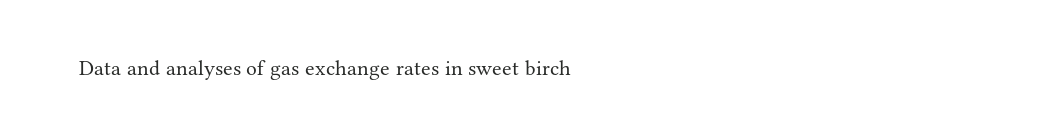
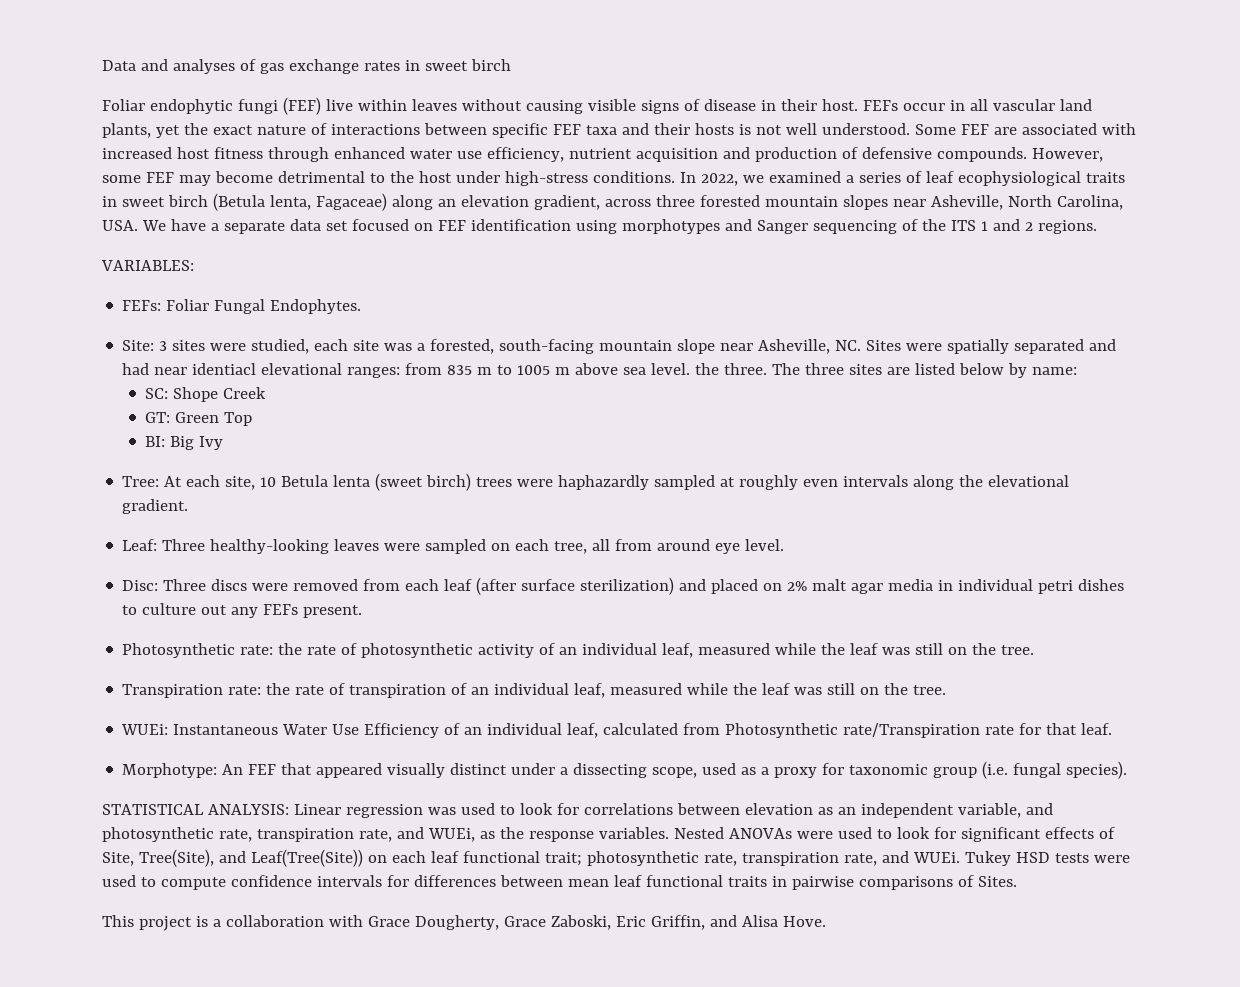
(572, 68) none -> [102,97,1092,115] [102,123,1136,138] [102,147,1103,162] [102,171,1125,186] [102,193,1123,211] [102,219,1097,234] [101,260,194,271] [122,299,362,314] [122,339,1117,354] [122,363,1078,378] [145,387,267,402] [145,412,253,426] [145,436,224,450] [122,473,1070,491] [122,499,189,514] [122,539,785,554] [122,577,1125,595] [122,603,363,618] [122,643,1035,658] [122,683,947,698] [121,723,1113,738] [122,761,1128,779] [102,803,1053,818] [102,827,1115,842] [102,849,1130,867] [102,875,1017,890] [102,915,826,931] // Foliar endophytic fungi (FEF) live within leaves without causing visible signs of disease in their host. FEFs occur in all vascular land plants, yet the exact nature of interactions between specific FEF taxa and their hosts is not well understood. Some FEF are associated with increased host fitness through enhanced water use efficiency, nutrient acquisition and production of defensive compounds. However, some FEF may become detrimental to the host under high-stress conditions. In 2022, we examined a series of leaf ecophysiological traits in sweet birch (Betula lenta, Fagaceae) along an elevation gradient, across three forested mountain slopes near Asheville, North Carolina, USA. We have a separate data set focused on FEF identification using morphotypes and Sanger sequencing of the ITS 1 and 2 regions. // VARIABLES: // FEFs: Foliar Fungal Endophytes. // Site: 3 sites were studied, each site was a forested, south-facing mountain slope near Asheville, NC. Sites were spatially separated and had near identiacl elevational ranges: from 835 m to 1005 m above sea level. the three. The three sites are listed below by name: // SC: Shope Creek // GT: Green Top // BI: Big Ivy // Tree: At each site, 10 Betula lenta (sweet birch) trees were haphazardly sampled at roughly even intervals along the elevational gradient. // Leaf: Three healthy-looking leaves were sampled on each tree, all from around eye level. // Disc: Three discs were removed from each leaf (after surface sterilization) and placed on 2% malt agar media in individual petri dishes to culture out any FEFs present. // Photosynthetic rate: the rate of photosynthetic activity of an individual leaf, measured while the leaf was still on the tree. // Transpiration rate: the rate of transpiration of an individual leaf, measured while the leaf was still on the tree. // WUEi: Instantaneous Water Use Efficiency of an individual leaf, calculated from Photosynthetic rate/Transpiration rate for that leaf. // Morphotype: An FEF that appeared visually distinct under a dissecting scope, used as a proxy for taxonomic group (i.e. fungal species). // STATISTICAL ANALYSIS: Linear regression was used to look for correlations between elevation as an independent variable, and photosynthetic rate, transpiration rate, and WUEi, as the response variables. Nested ANOVAs were used to look for significant effects of Site, Tree(Site), and Leaf(Tree(Site)) on each leaf functional trait; photosynthetic rate, transpiration rate, and WUEi. Tukey HSD tests were used to compute confidence intervals for differences between mean leaf functional traits in pairwise comparisons of Sites. // This project is a collaboration with Grace Dougherty, Grace Zaboski, Eric Griffin, and Alisa Hove.

